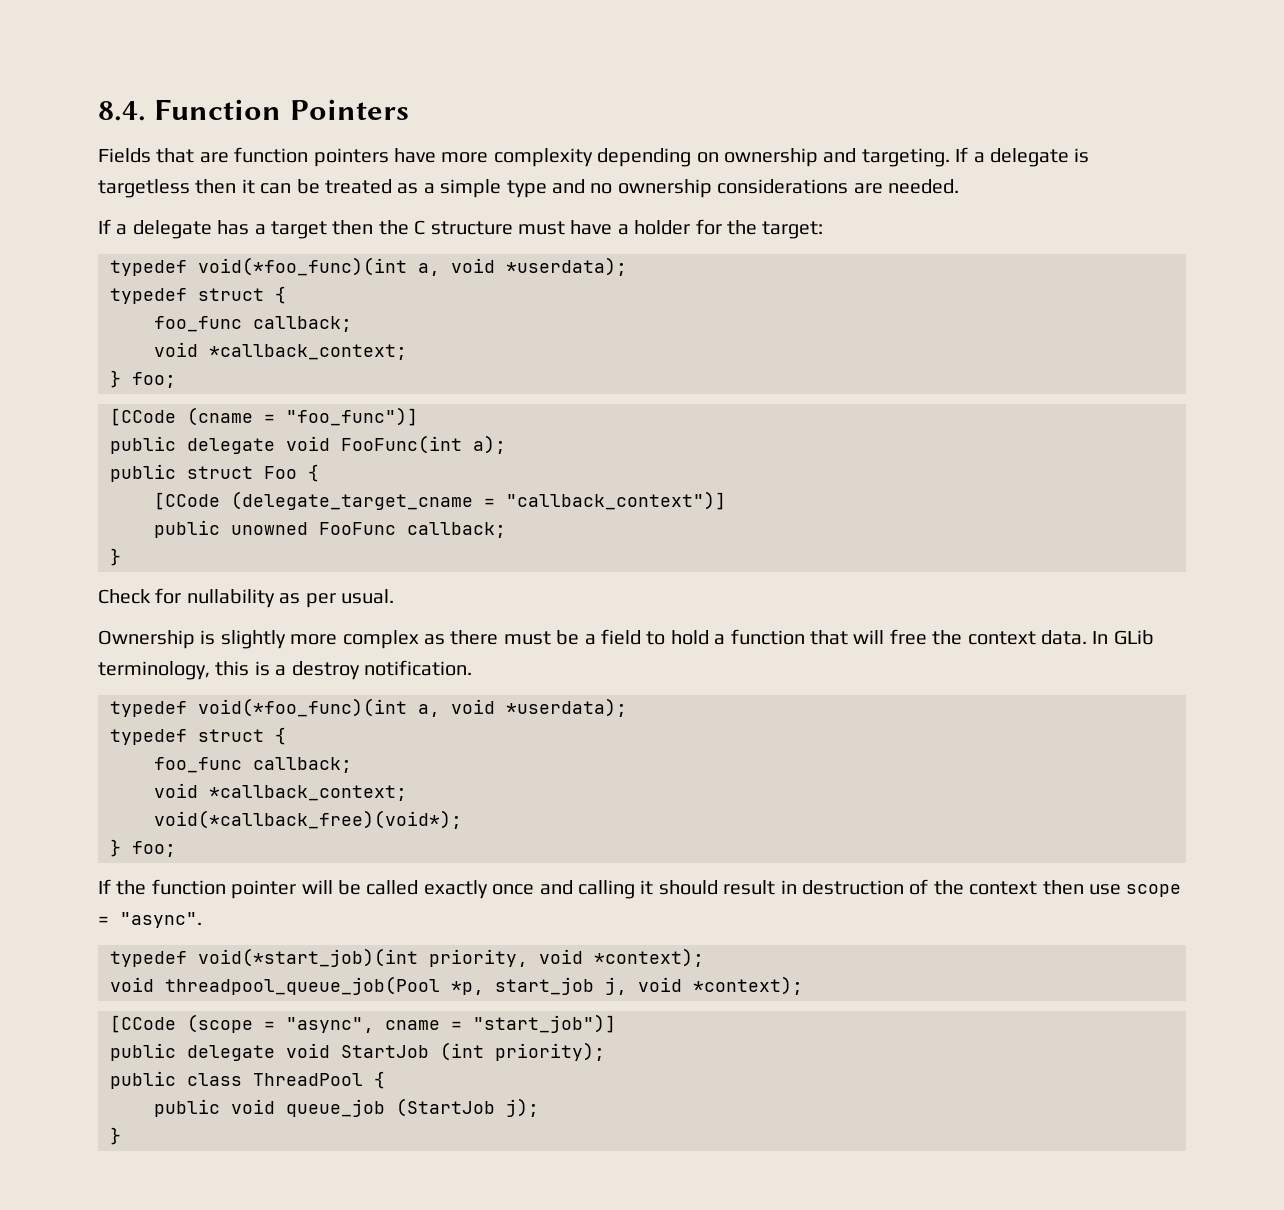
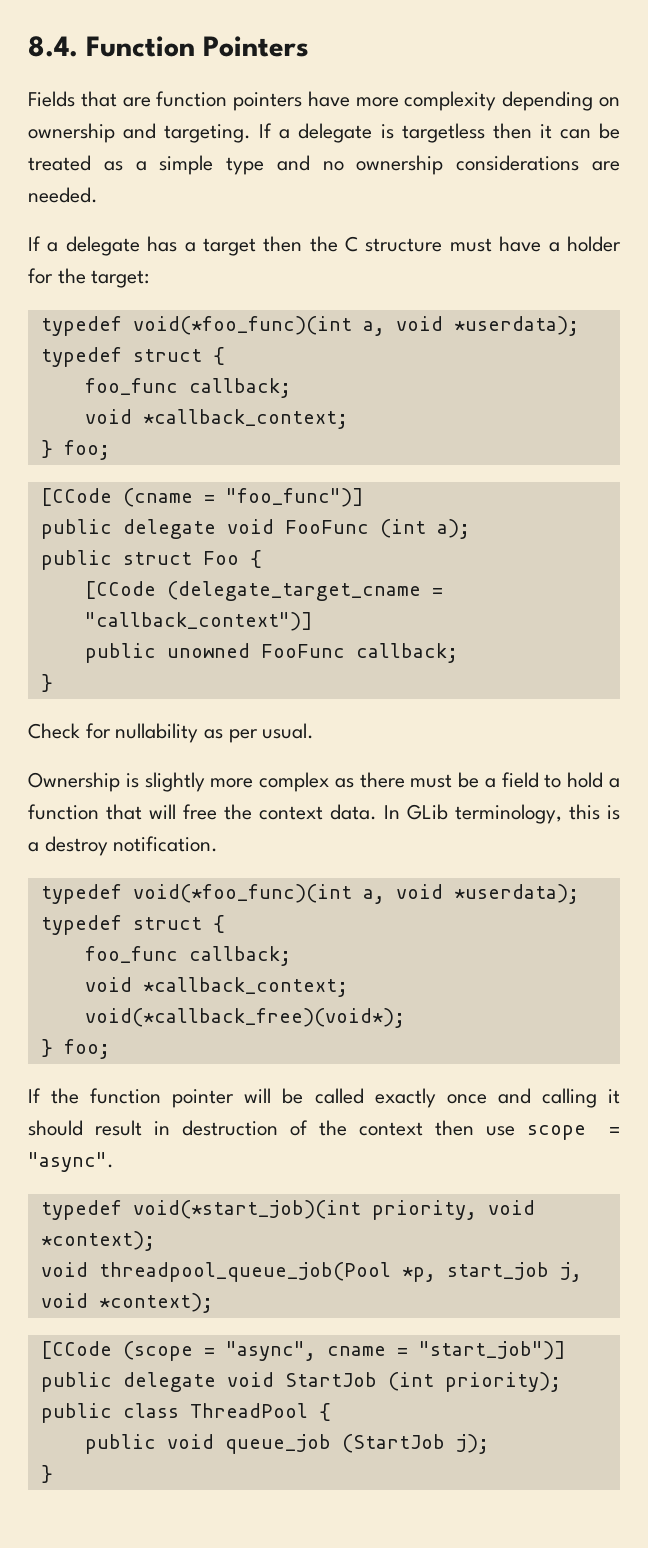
[341,435,462,454] FooFunc(int -> [284,519,426,538] FooFunc (int

